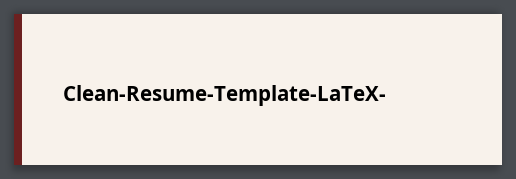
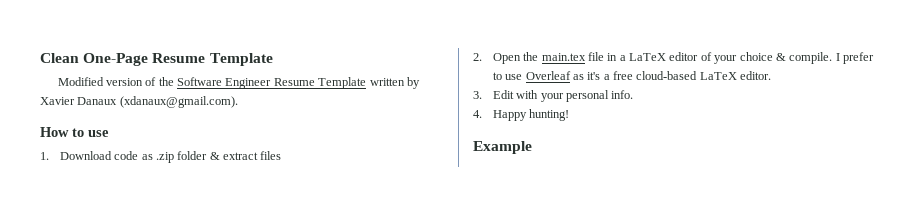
[63,85,386,106] Clean-Resume-Template-LaTeX- -> [40,53,273,66] [57,77,420,89] [40,96,238,108] [40,127,109,137] [40,151,282,163] [473,52,875,64] [492,71,772,80] [473,90,634,102] [473,109,570,121] [473,141,532,154] Clean One-Page Resume Template // Modified version of the Software Engineer Resume Template written by Xavier Danaux (xdanaux@gmail.com). // How to use // 1. Download code as .zip folder & extract files // 2. Open the main.tex file in a LaTeX editor of your choice & compile. I prefer to use Overleaf as it's a free cloud-based LaTeX editor. // 3. Edit with your personal info. // 4. Happy hunting! // Example

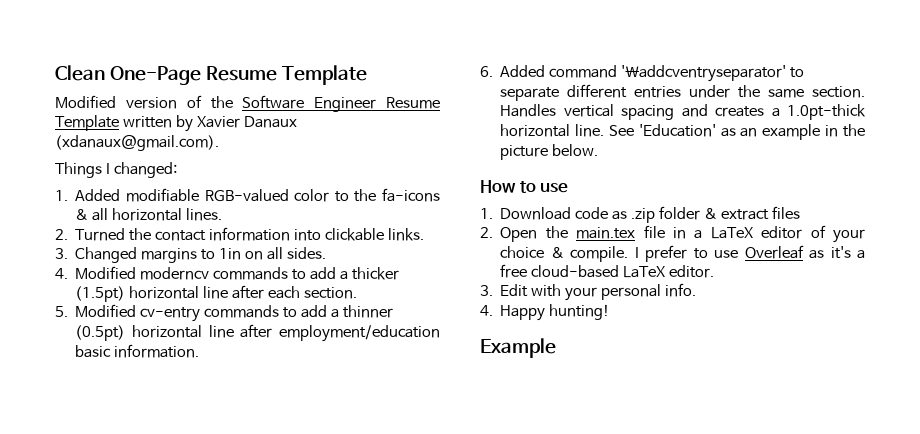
(238, 102) none -> [55,162,177,178] [55,188,440,202] [75,208,222,221] [55,227,424,241] [55,247,326,263] [55,266,399,280] [75,285,357,302] [55,304,393,322] [75,324,440,342] [75,344,200,358] [480,65,804,82] [500,84,865,101] [500,104,866,120] [500,124,865,140] [500,144,599,160] // Things I changed: // 1. Added modifiable RGB-valued color to the fa-icons & all horizontal lines. // 2. Turned the contact information into clickable links. // 3. Changed margins to 1in on all sides. // 4. Modified moderncv commands to add a thicker (1.5pt) horizontal line after each section. // 5. Modified cv-entry commands to add a thinner (0.5pt) horizontal line after employment/education basic information. // 6. Added command '\addcventryseparator' to separate different entries under the same section. Handles vertical spacing and creates a 1.0pt-thick horizontal line. See 'Education' as an example in the picture below.

